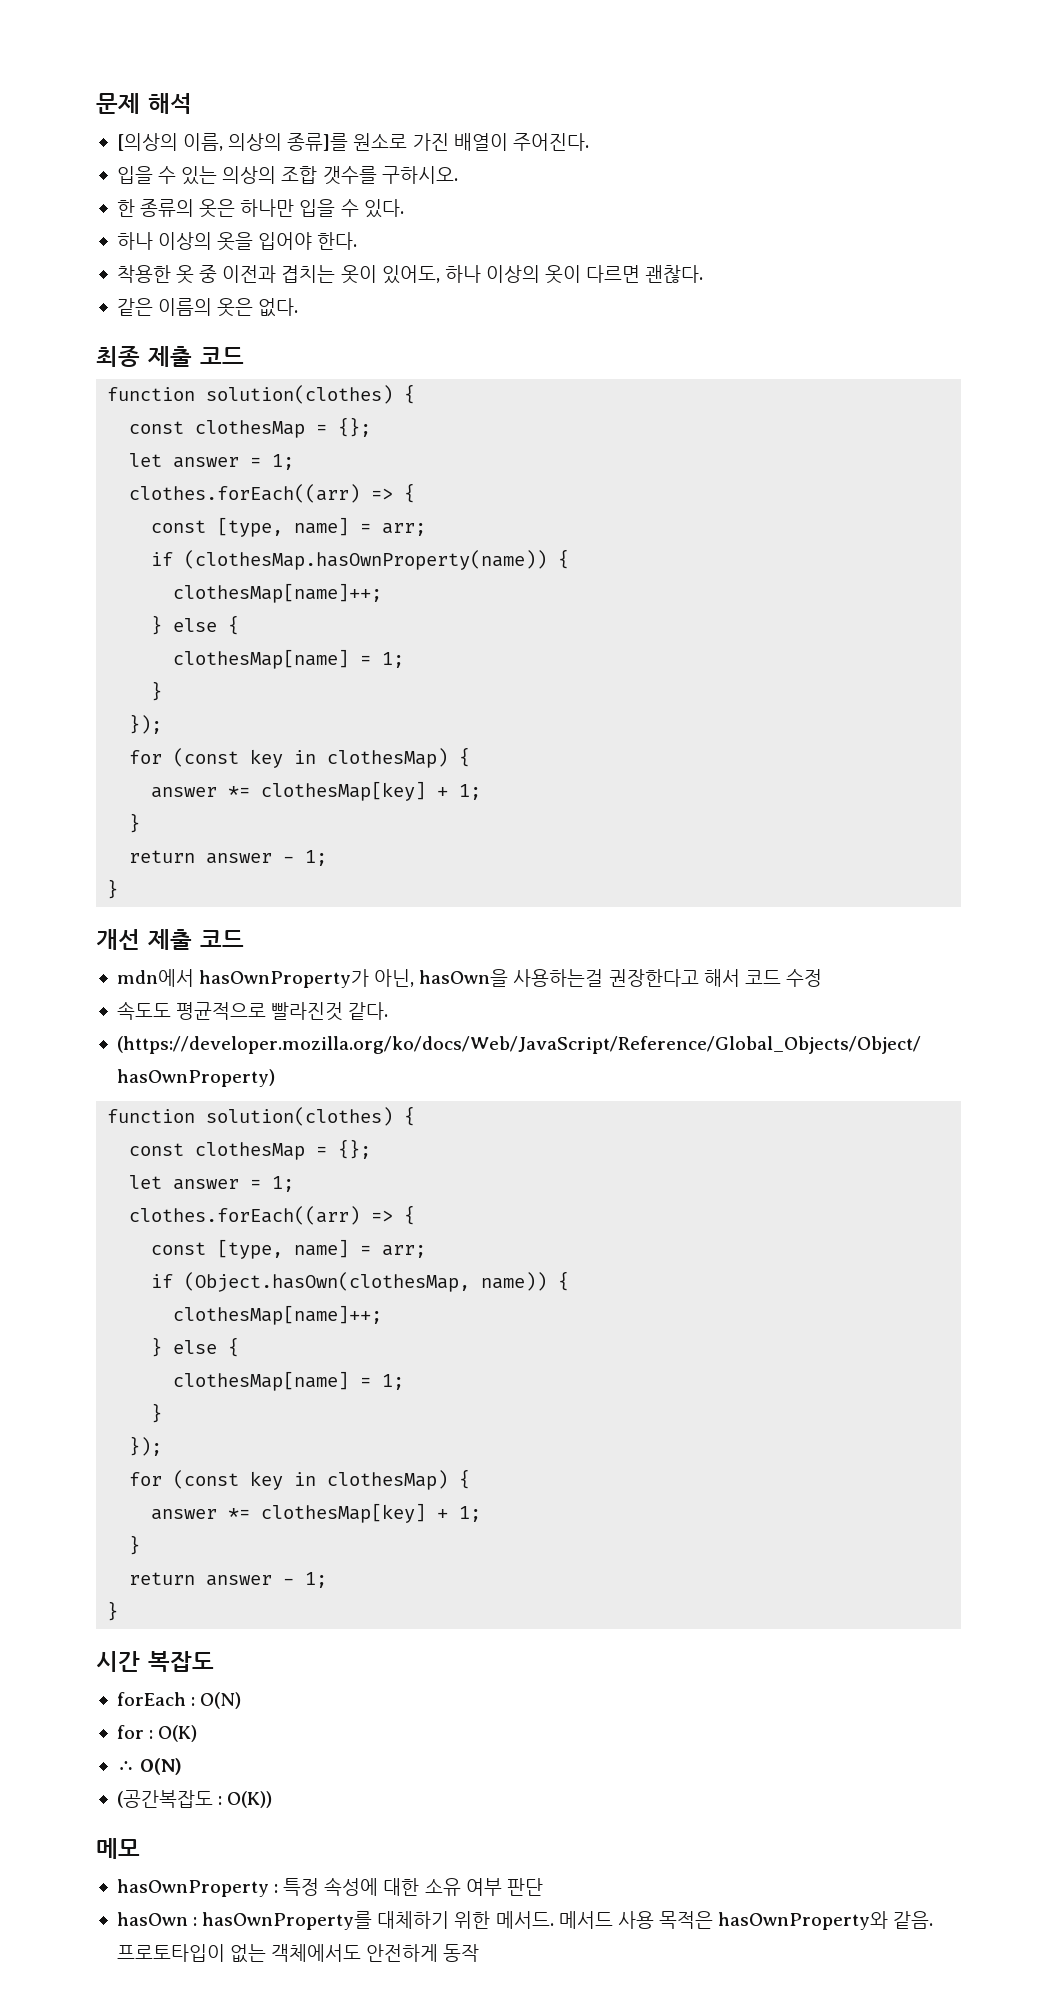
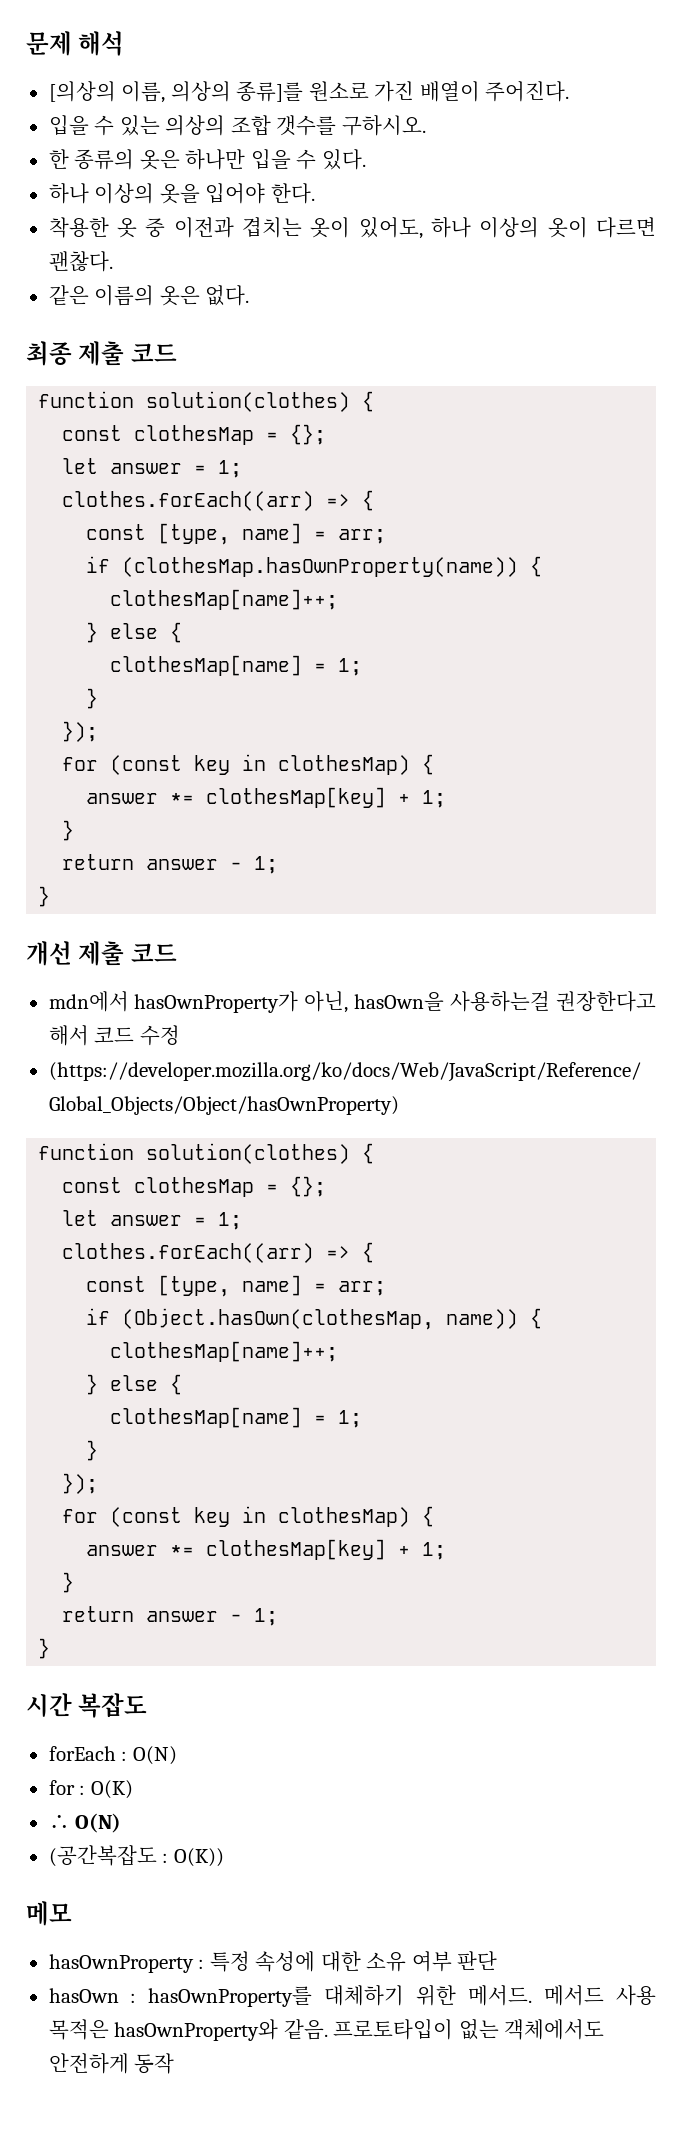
[116,1001,389,1021] // 속도도 평균적으로 빨라진것 같다. -> (180, 1035) none

